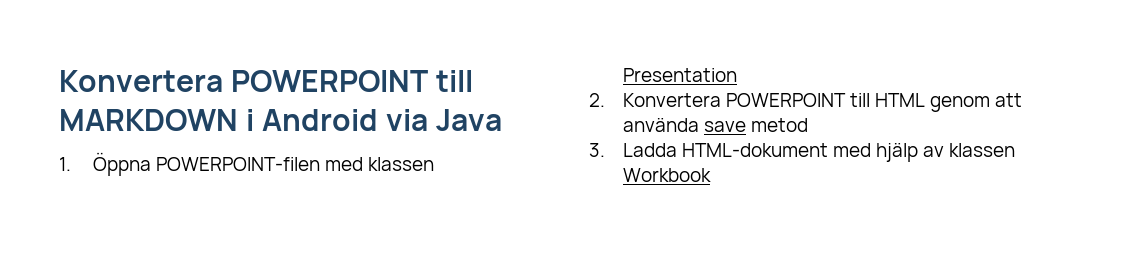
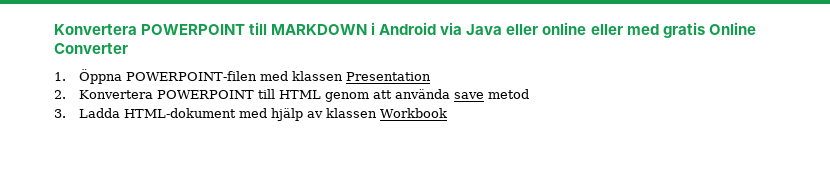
(503, 120) none -> [506,22,756,38] [54,43,128,54] eller online eller med gratis Online Converter

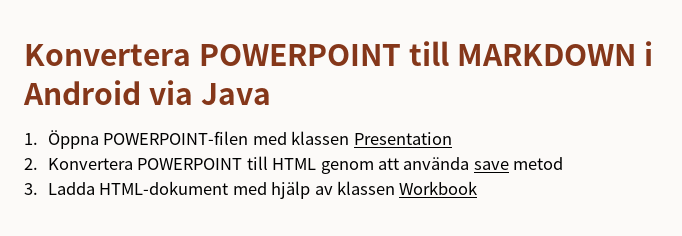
[506,22,756,38] [54,43,128,54] eller online eller med gratis Online Converter -> (272, 94) none

